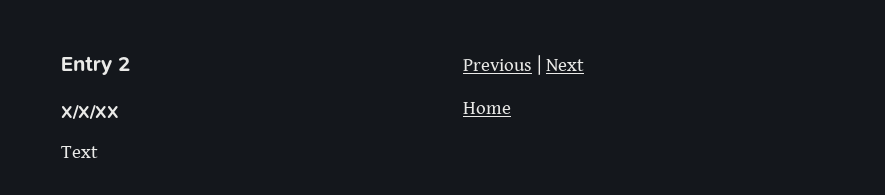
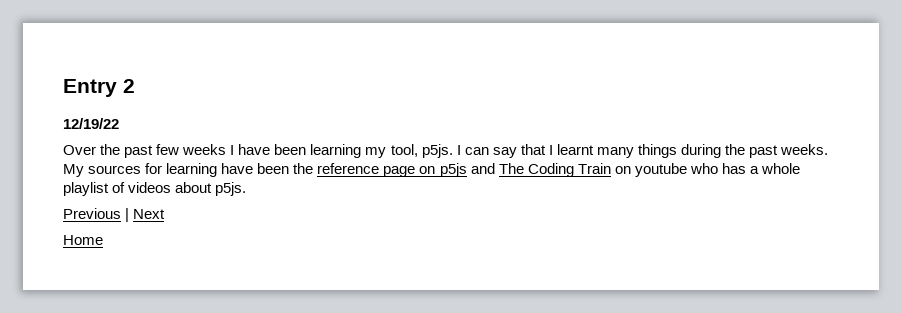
[61,104,119,120] [61,146,98,158] X/X/XX // Text -> [63,118,119,129] [63,144,829,158] [63,163,800,177] [63,182,247,196] 12/19/22 // Over the past few weeks I have been learning my tool, p5js. I can say that I learnt many things during the past weeks. My sources for learning have been the reference page on p5js and The Coding Train on youtube who has a whole playlist of videos about p5js.

